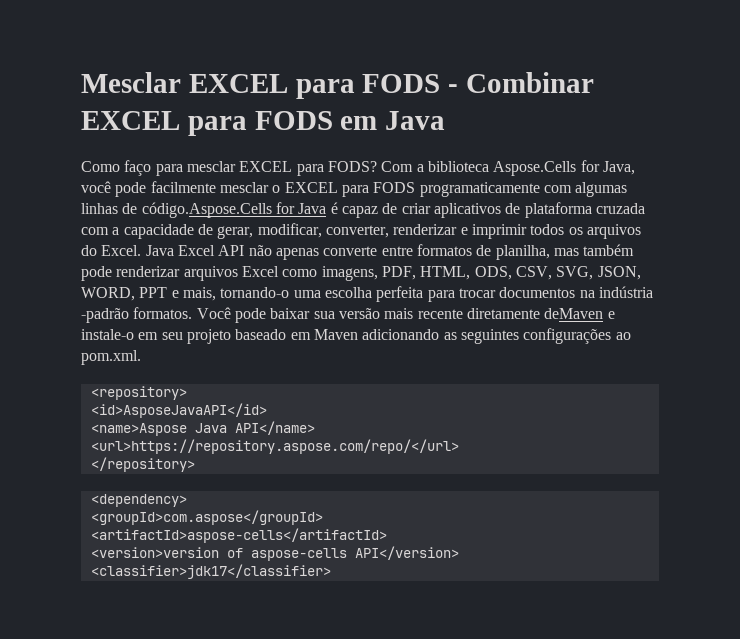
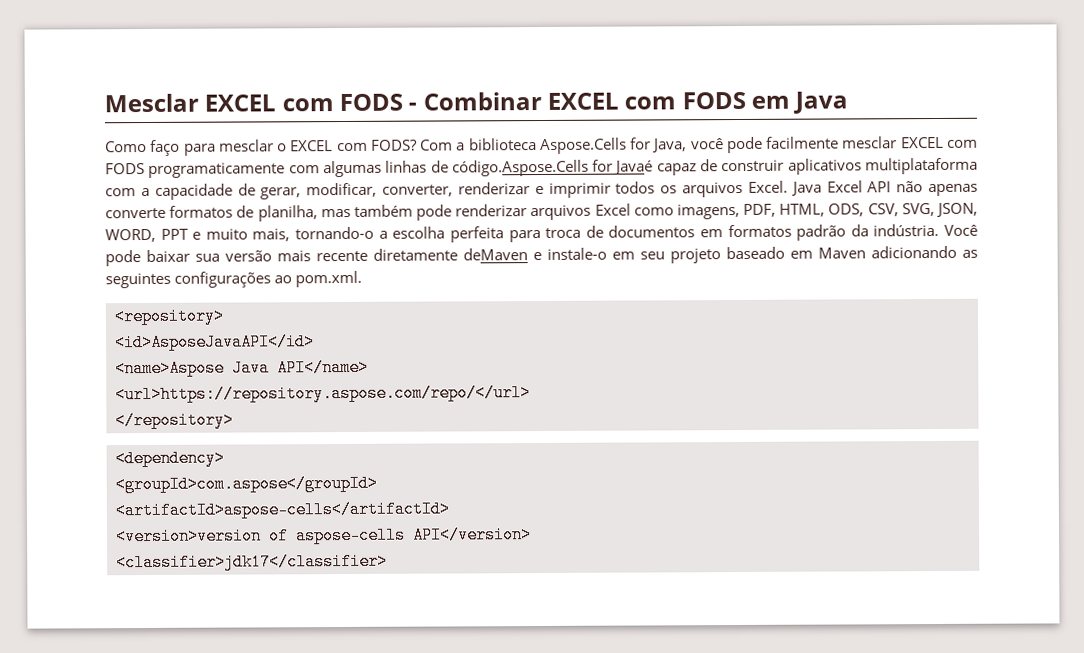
[295,79,355,99] para -> [281,98,334,112] com
[187,116,247,136] para -> [624,96,677,110] com
[239,161,324,176] EXCEL para -> [277,140,368,152] o EXCEL com
[272,182,369,197] o EXCEL para -> [900,136,979,149] EXCEL com
[298,202,645,218] Java é capaz de criar aplicativos de plataforma cruzada -> [614,157,978,176] Javaé capaz de construir aplicativos multiplataforma
[81,245,97,256] do -> (743, 189) none
[381,246,413,256] entre -> (166, 213) none
(179, 294) none -> [205,228,248,240] muito
[293,290,321,298] uma -> [378,230,388,239] a
[458,286,653,298] [81,307,193,323] trocar documentos na indústria -padrão formatos. -> [545,223,940,241] troca de documentos em formatos padrão da indústria.

